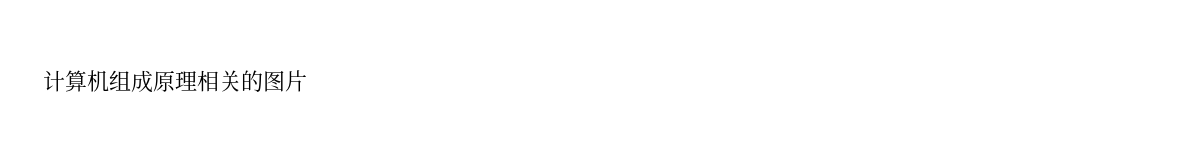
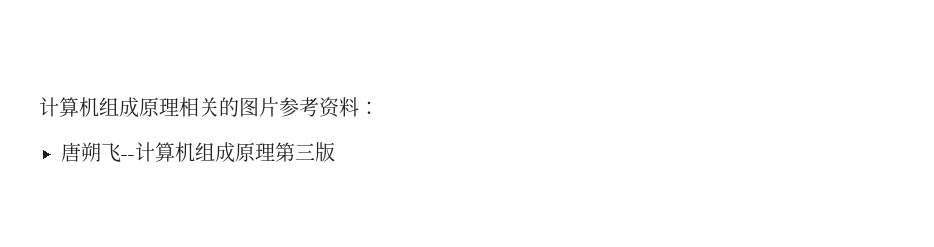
(307, 81) none -> [279,97,379,118] [61,142,335,163] 参考资料： // 唐朔飞--计算机组成原理第三版

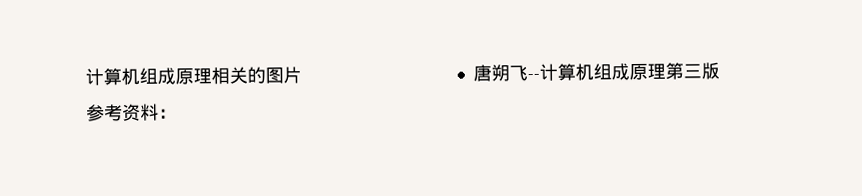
(279, 107) none -> (302, 75) //

